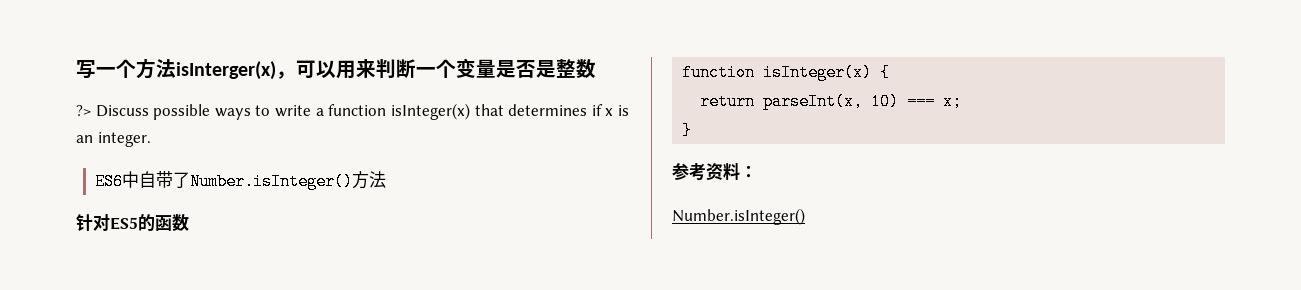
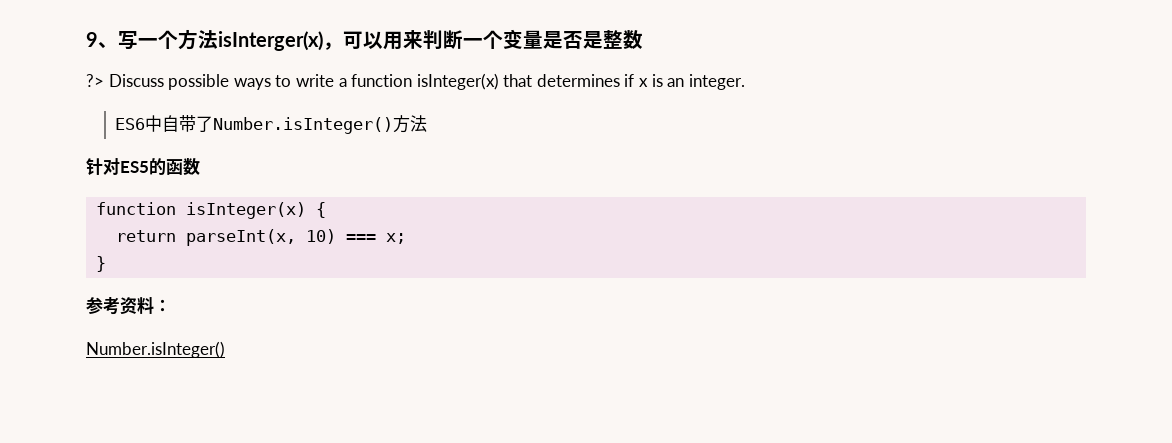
(76, 69) none -> [86,32,118,49] 9、

